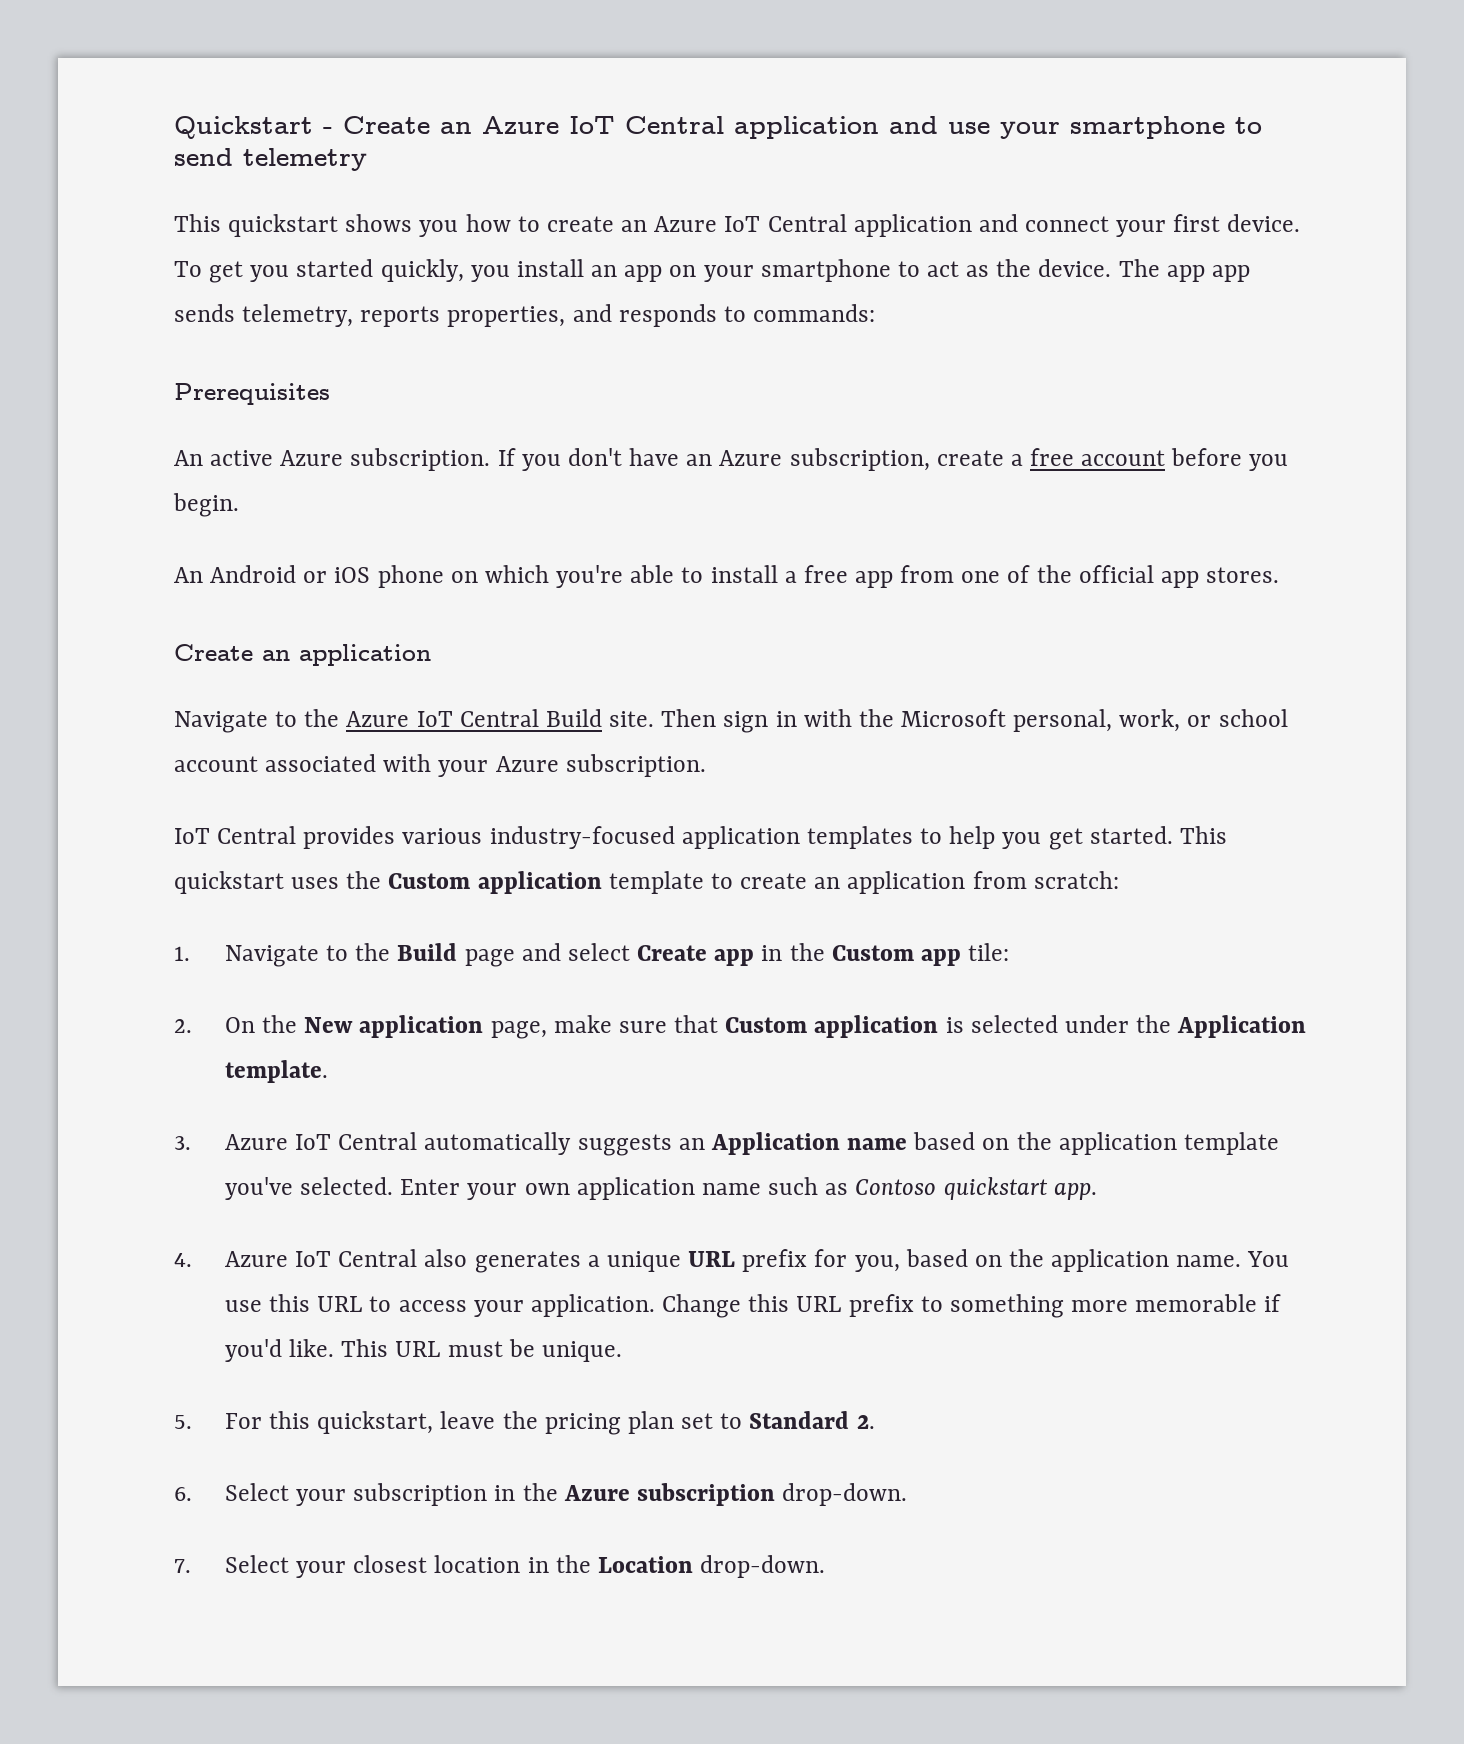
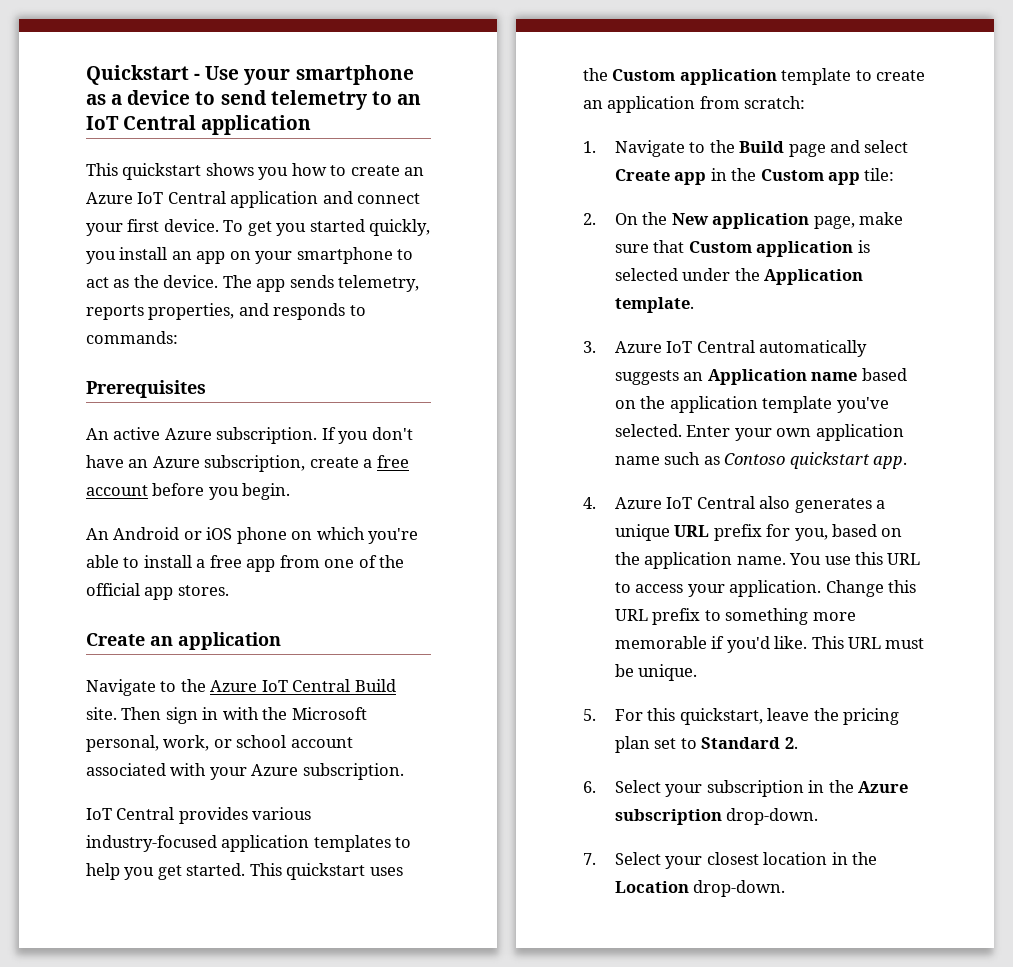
[343,116,1262,139] [174,148,367,171] Create an Azure IoT Central application and use your smartphone to send telemetry -> [205,65,414,85] [86,90,421,110] [86,115,312,135] Use your smartphone as a device to send telemetry to an IoT Central application
[1211,265,1250,282] app -> (286, 285) none

